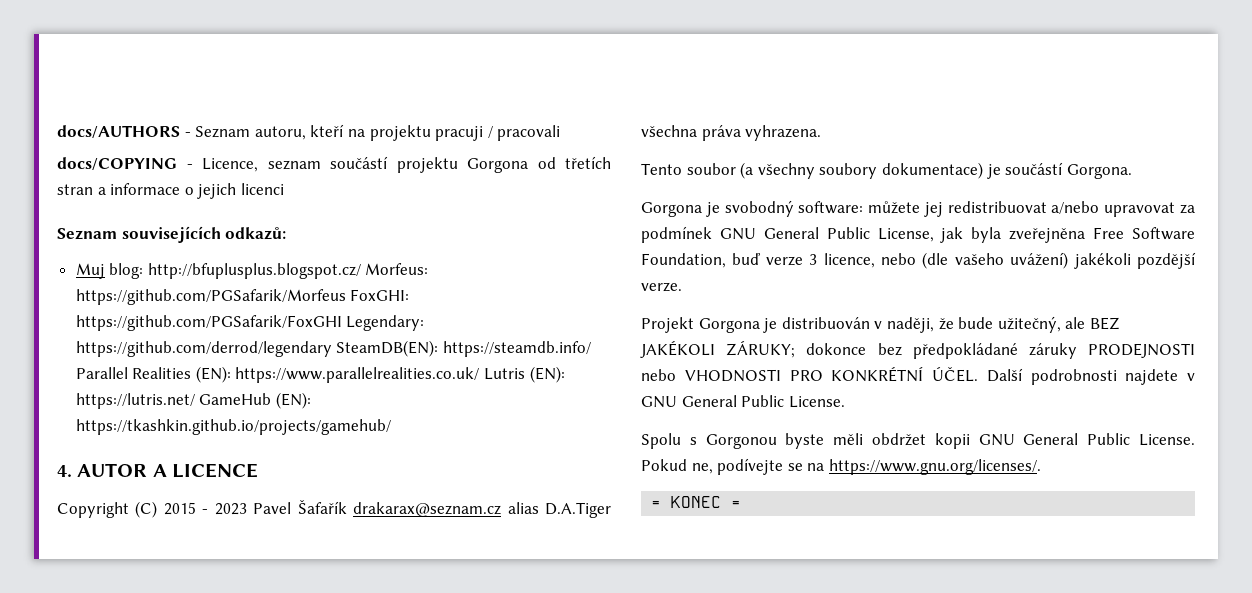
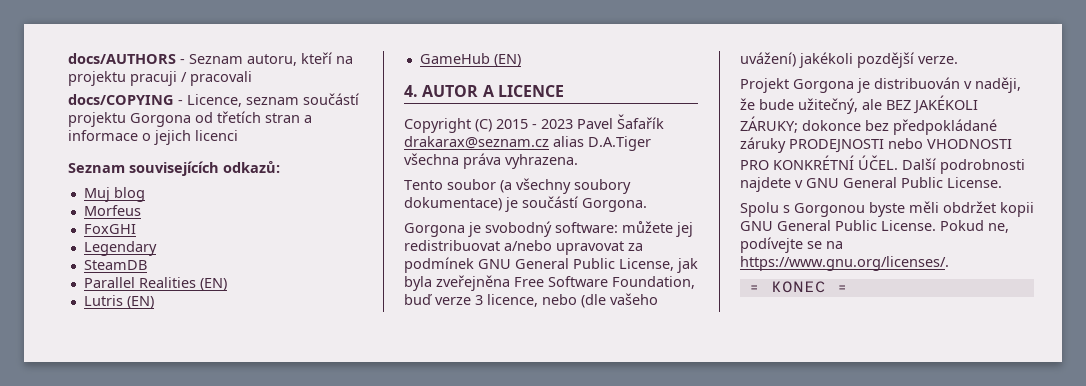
[109,263,429,279] [75,289,410,305] [75,315,425,331] [75,340,591,357] [75,366,565,383] [75,392,311,409] [75,419,391,435] blog: http://bfuplusplus.blogspot.cz/ Morfeus: https://github.com/PGSafarik/Morfeus FoxGHI: https://github.com/PGSafarik/FoxGHI Legendary: https://github.com/derrod/legendary SteamDB(EN): https://steamdb.info/ Parallel Realities (EN): https://www.parallelrealities.co.uk/ Lutris (EN): https://lutris.net/ GameHub (EN): https://tkashkin.github.io/projects/gamehub/ -> [113,187,145,202] [83,205,141,216] [83,224,136,234] [83,241,157,256] [83,260,147,270] [83,277,227,291] [83,295,154,309] [419,53,521,67] blog // Morfeus // FoxGHI // Legendary // SteamDB // Parallel Realities (EN) // Lutris (EN) // GameHub (EN)

